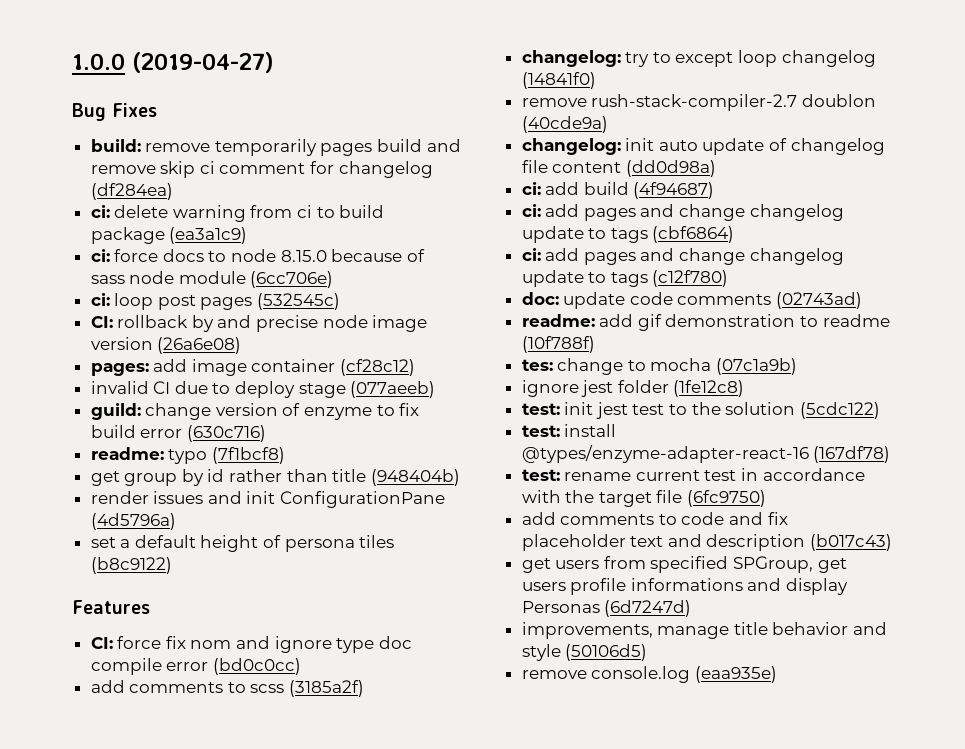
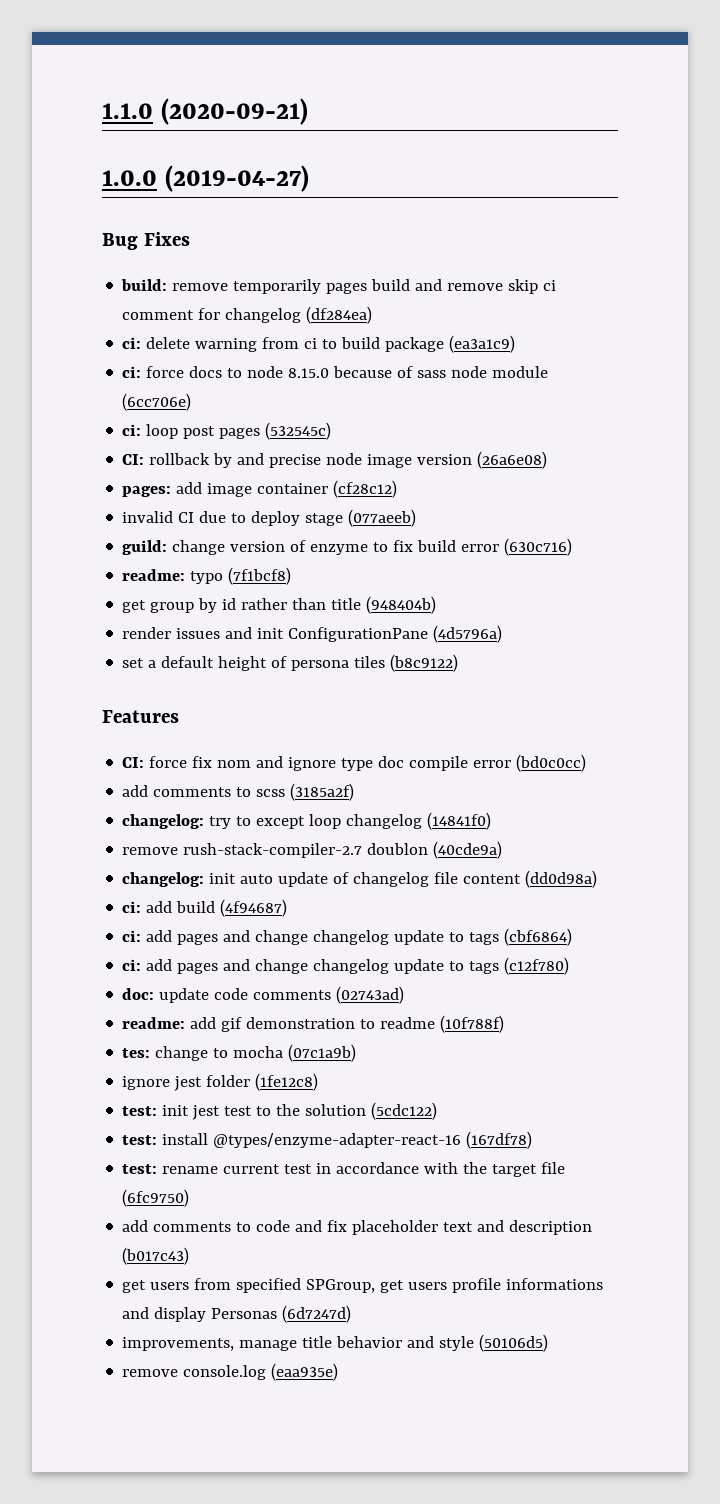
(72, 61) none -> [102,98,308,125] 1.1.0 (2020-09-21) //

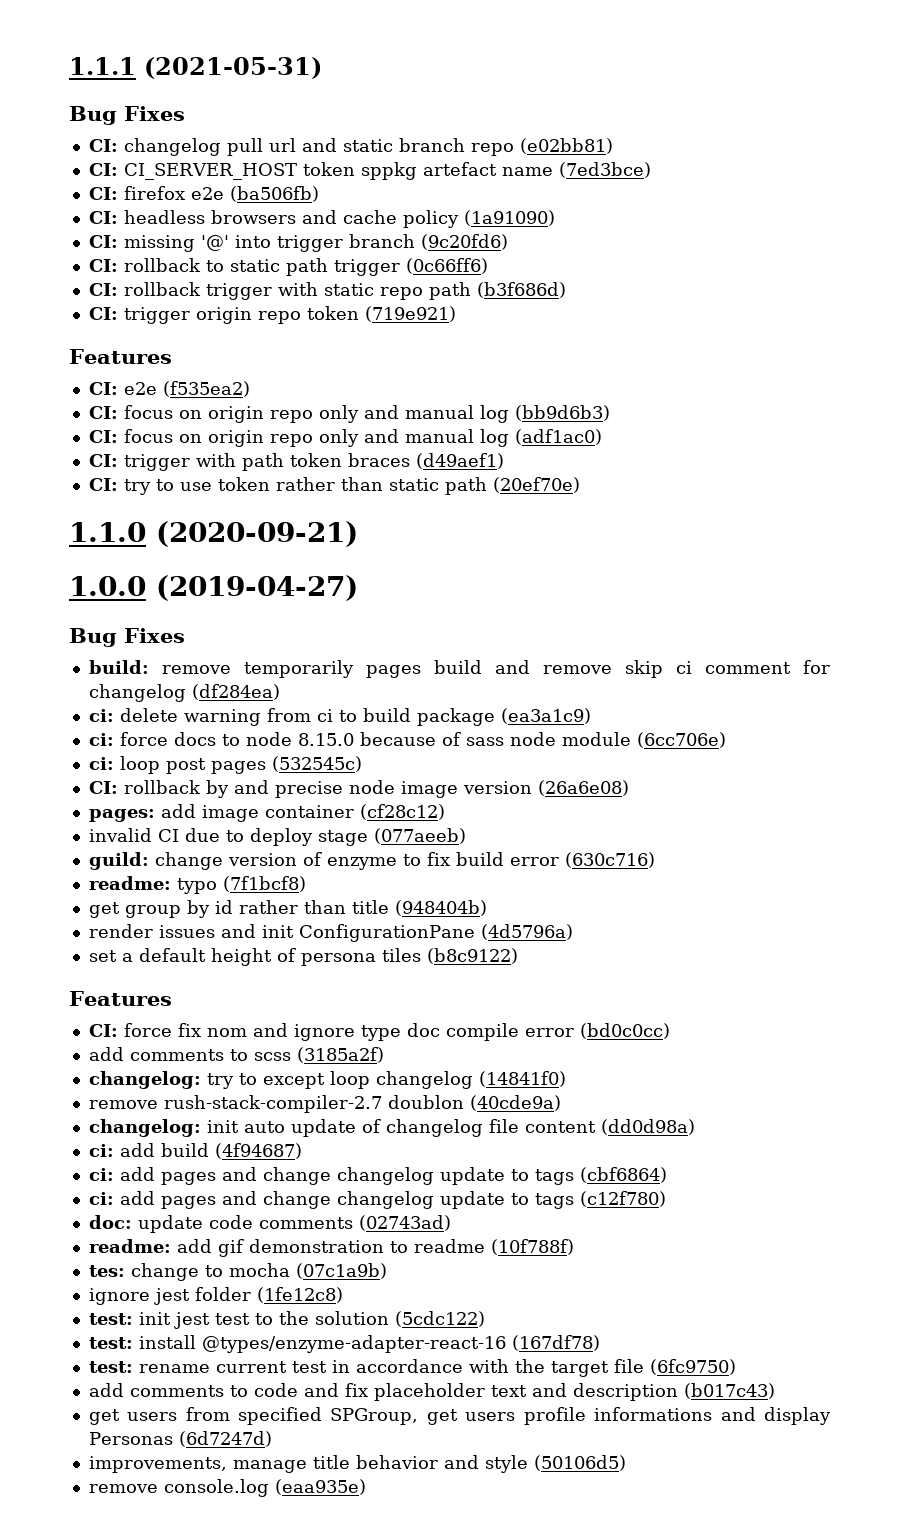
(102, 111) none -> [69,57,322,79] [69,106,185,125] [88,138,613,156] [88,162,651,180] [88,186,319,202] [88,210,555,228] [88,234,508,252] [88,258,488,276] [88,282,566,300] [88,306,456,324] [69,349,172,364] [88,381,250,397] [88,405,610,423] [88,429,602,447] [88,453,504,471] [88,477,580,495] 1.1.1 (2021-05-31) // Bug Fixes // CI: changelog pull url and static branch repo (e02bb81) // CI: CI_SERVER_HOST token sppkg artefact name (7ed3bce) // CI: firefox e2e (ba506fb) // CI: headless browsers and cache policy (1a91090) // CI: missing '@' into trigger branch (9c20fd6) // CI: rollback to static path trigger (0c66ff6) // CI: rollback trigger with static repo path (b3f686d) // CI: trigger origin repo token (719e921) // Features // CI: e2e (f535ea2) // CI: focus on origin repo only and manual log (bb9d6b3) // CI: focus on origin repo only and manual log (adf1ac0) // CI: trigger with path token braces (d49aef1) // CI: try to use token rather than static path (20ef70e) //

